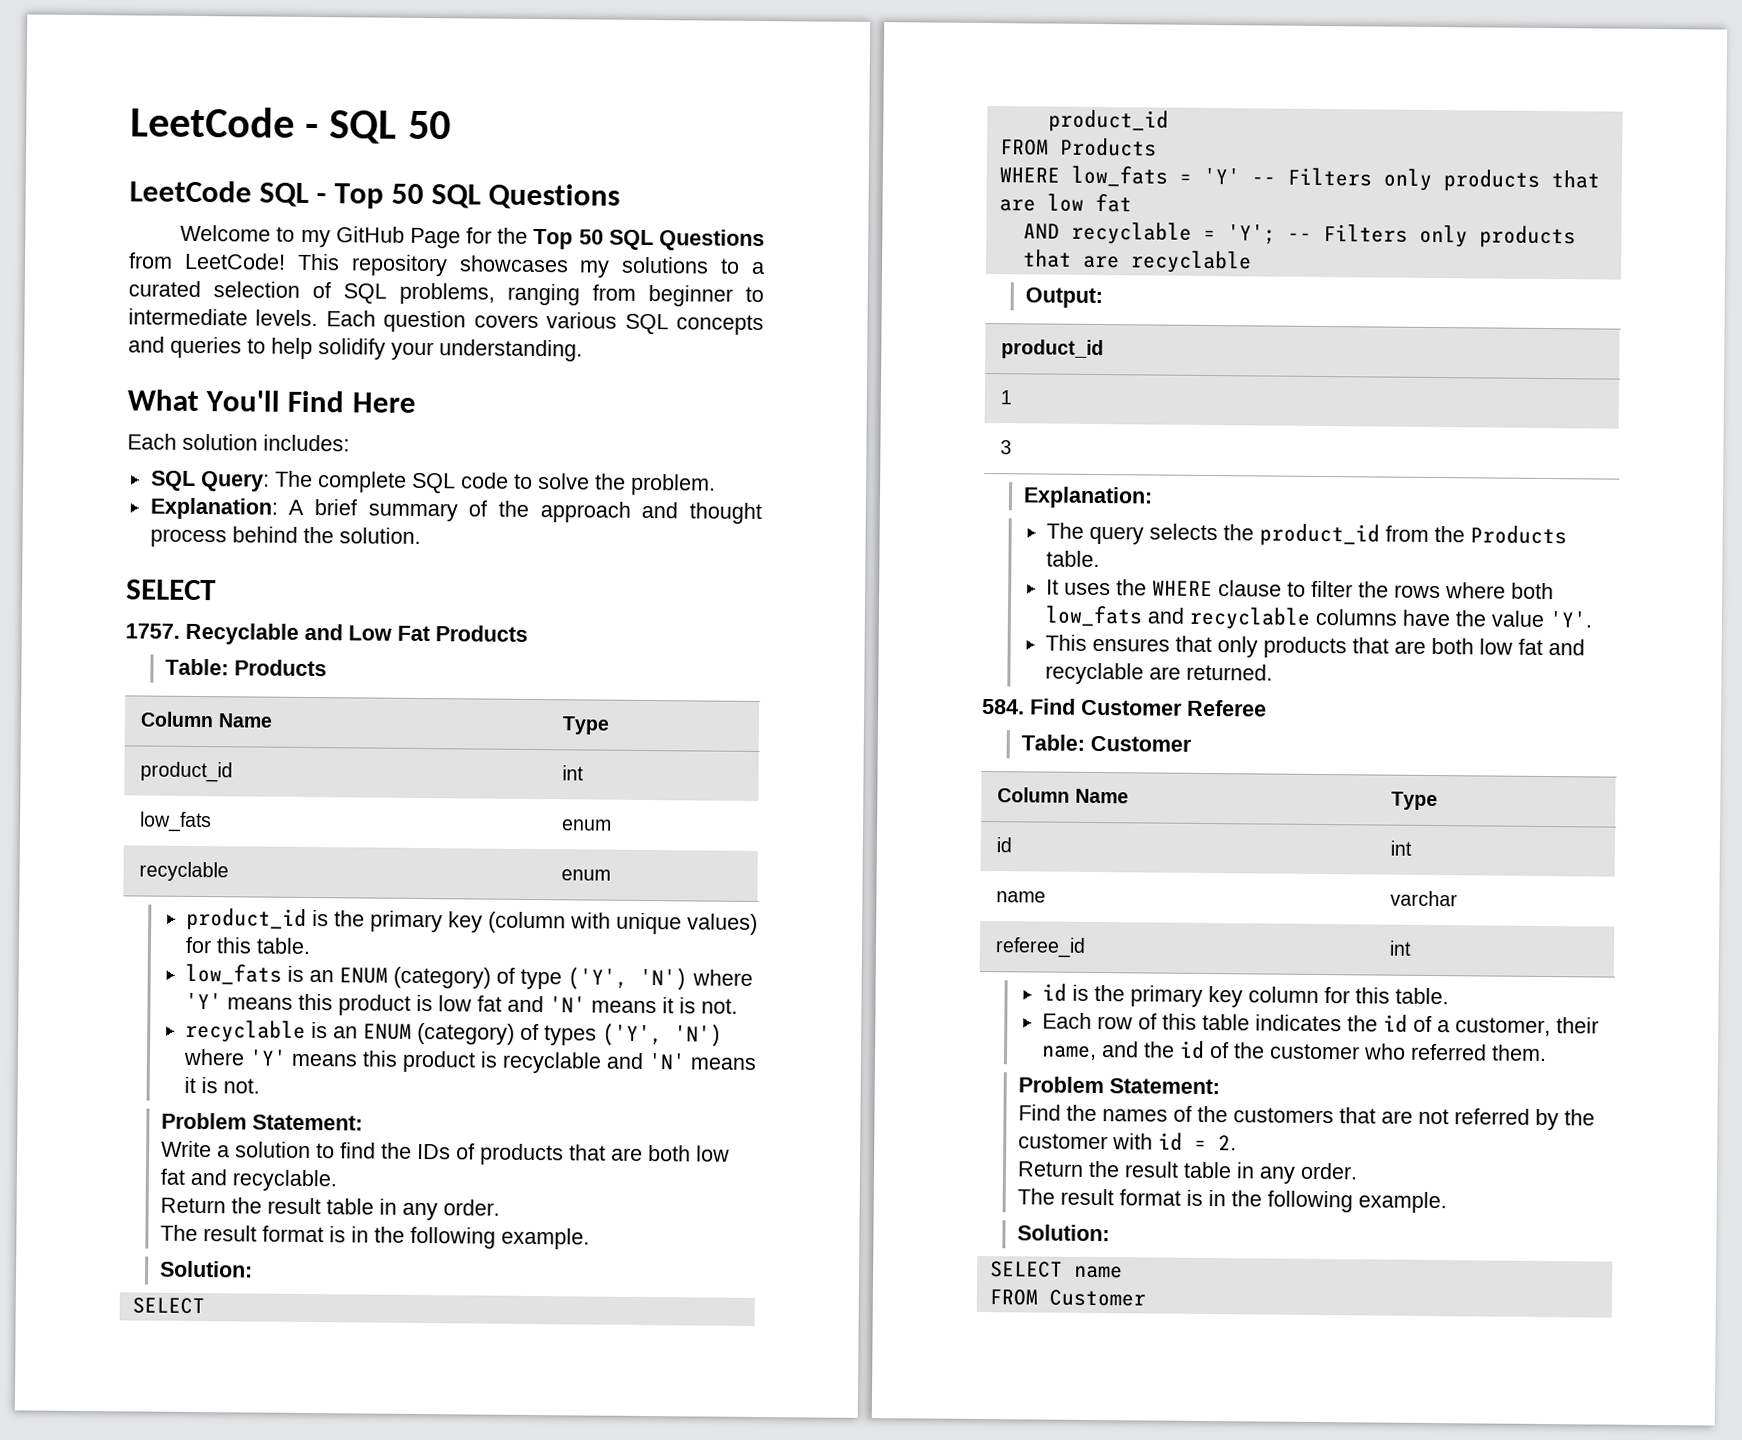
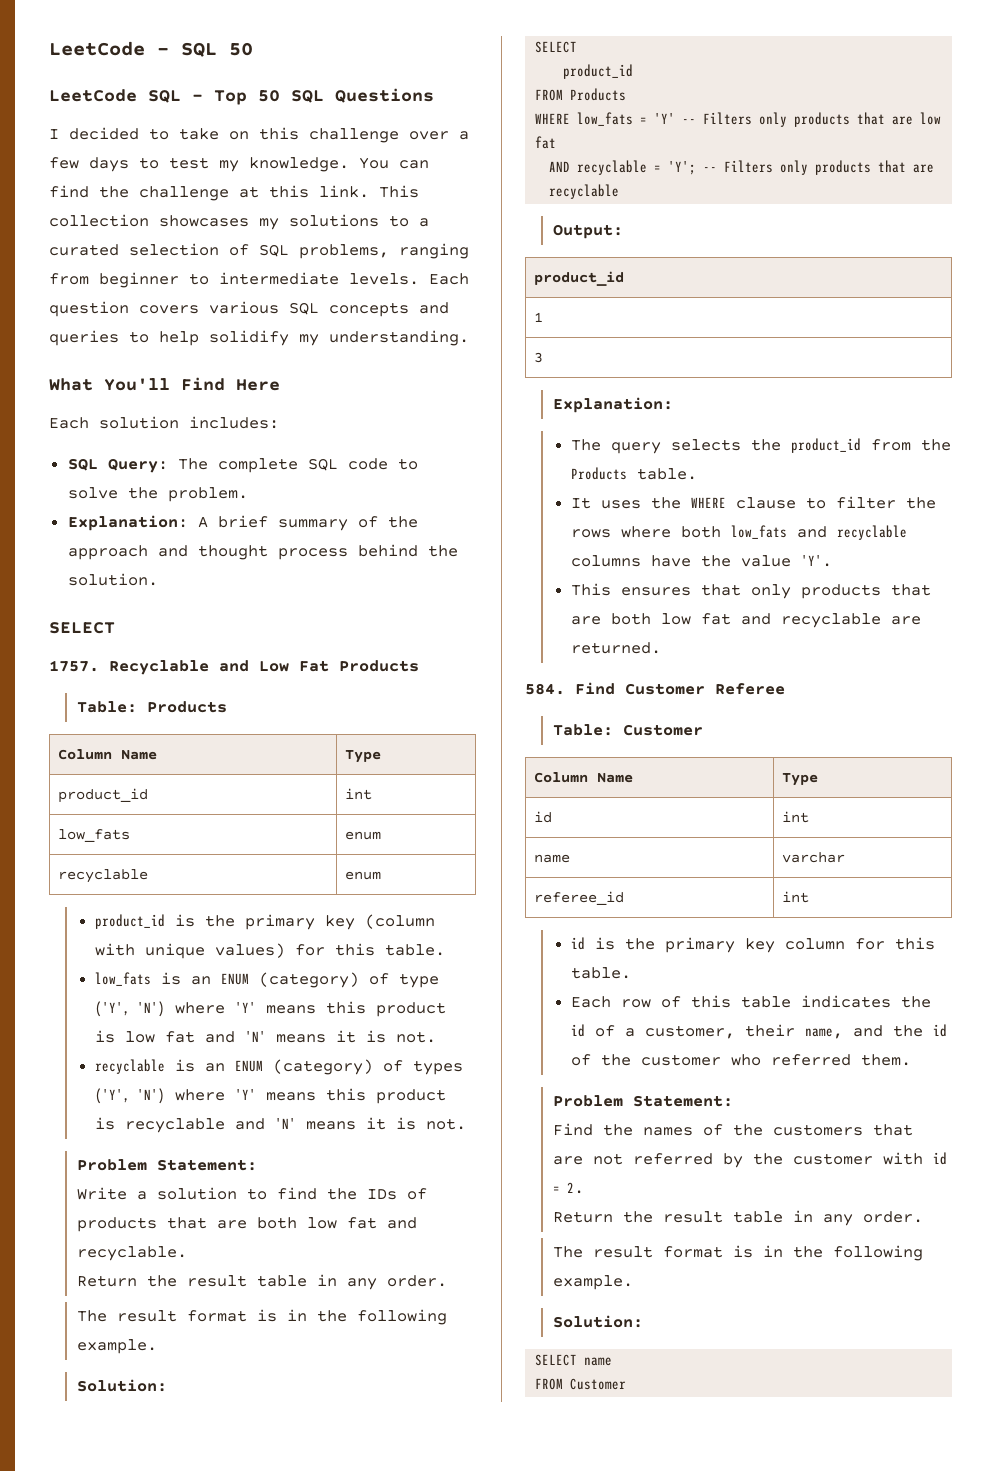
[180,224,766,252] [128,252,448,277] Welcome to my GitHub Page for the Top 50 SQL Questions from LeetCode! This repository -> [49,127,469,143] [49,157,429,172] [49,185,419,201] [49,214,149,227] I decided to take on this challenge over a few days to test my knowledge. You can find the challenge at this link. This collection
[391,341,434,361] your -> [299,334,319,346] my

